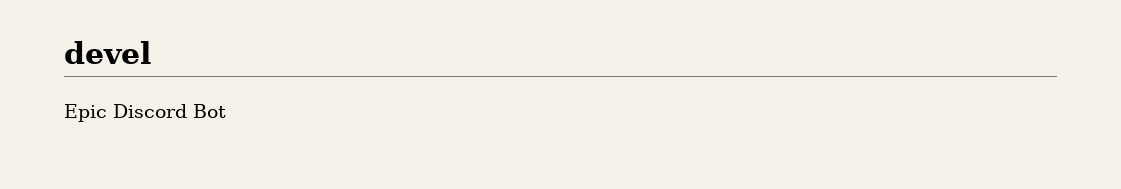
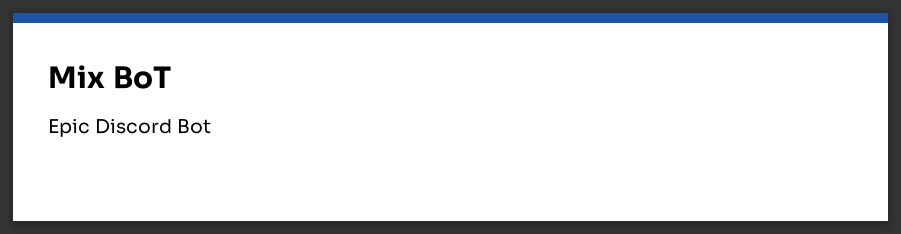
[64,41,151,64] devel -> [48,65,171,89] Mix BoT

